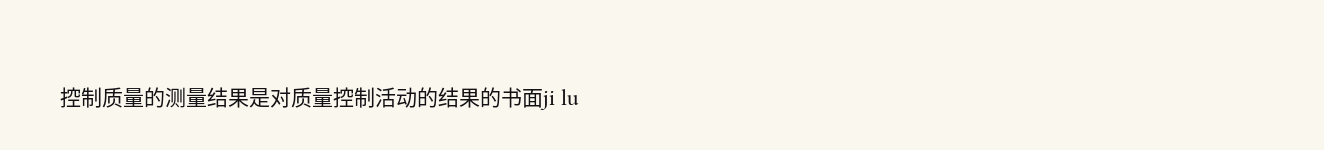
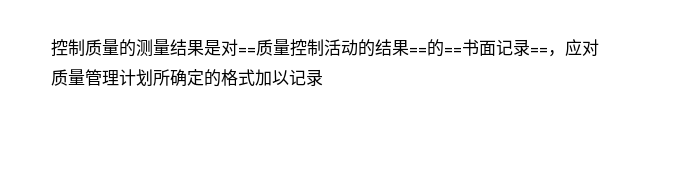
(291, 97) none -> [238,47,256,54] ==
[480,87,579,110] 的书面ji lu -> [409,39,599,57] [51,69,323,87] ==的==书面记录==，应对质量管理计划所确定的格式加以记录

